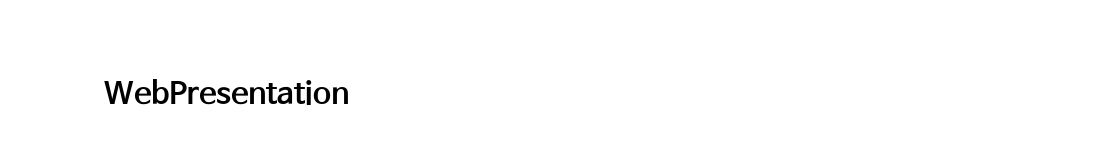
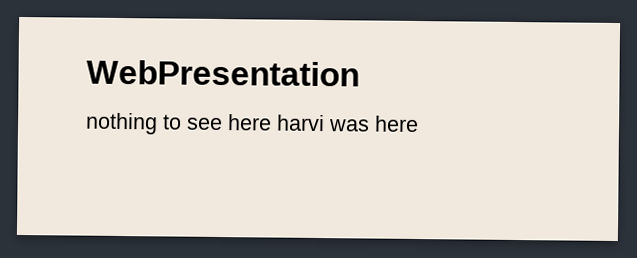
(349, 92) none -> [85,112,419,135] // nothing to see here harvi was here

